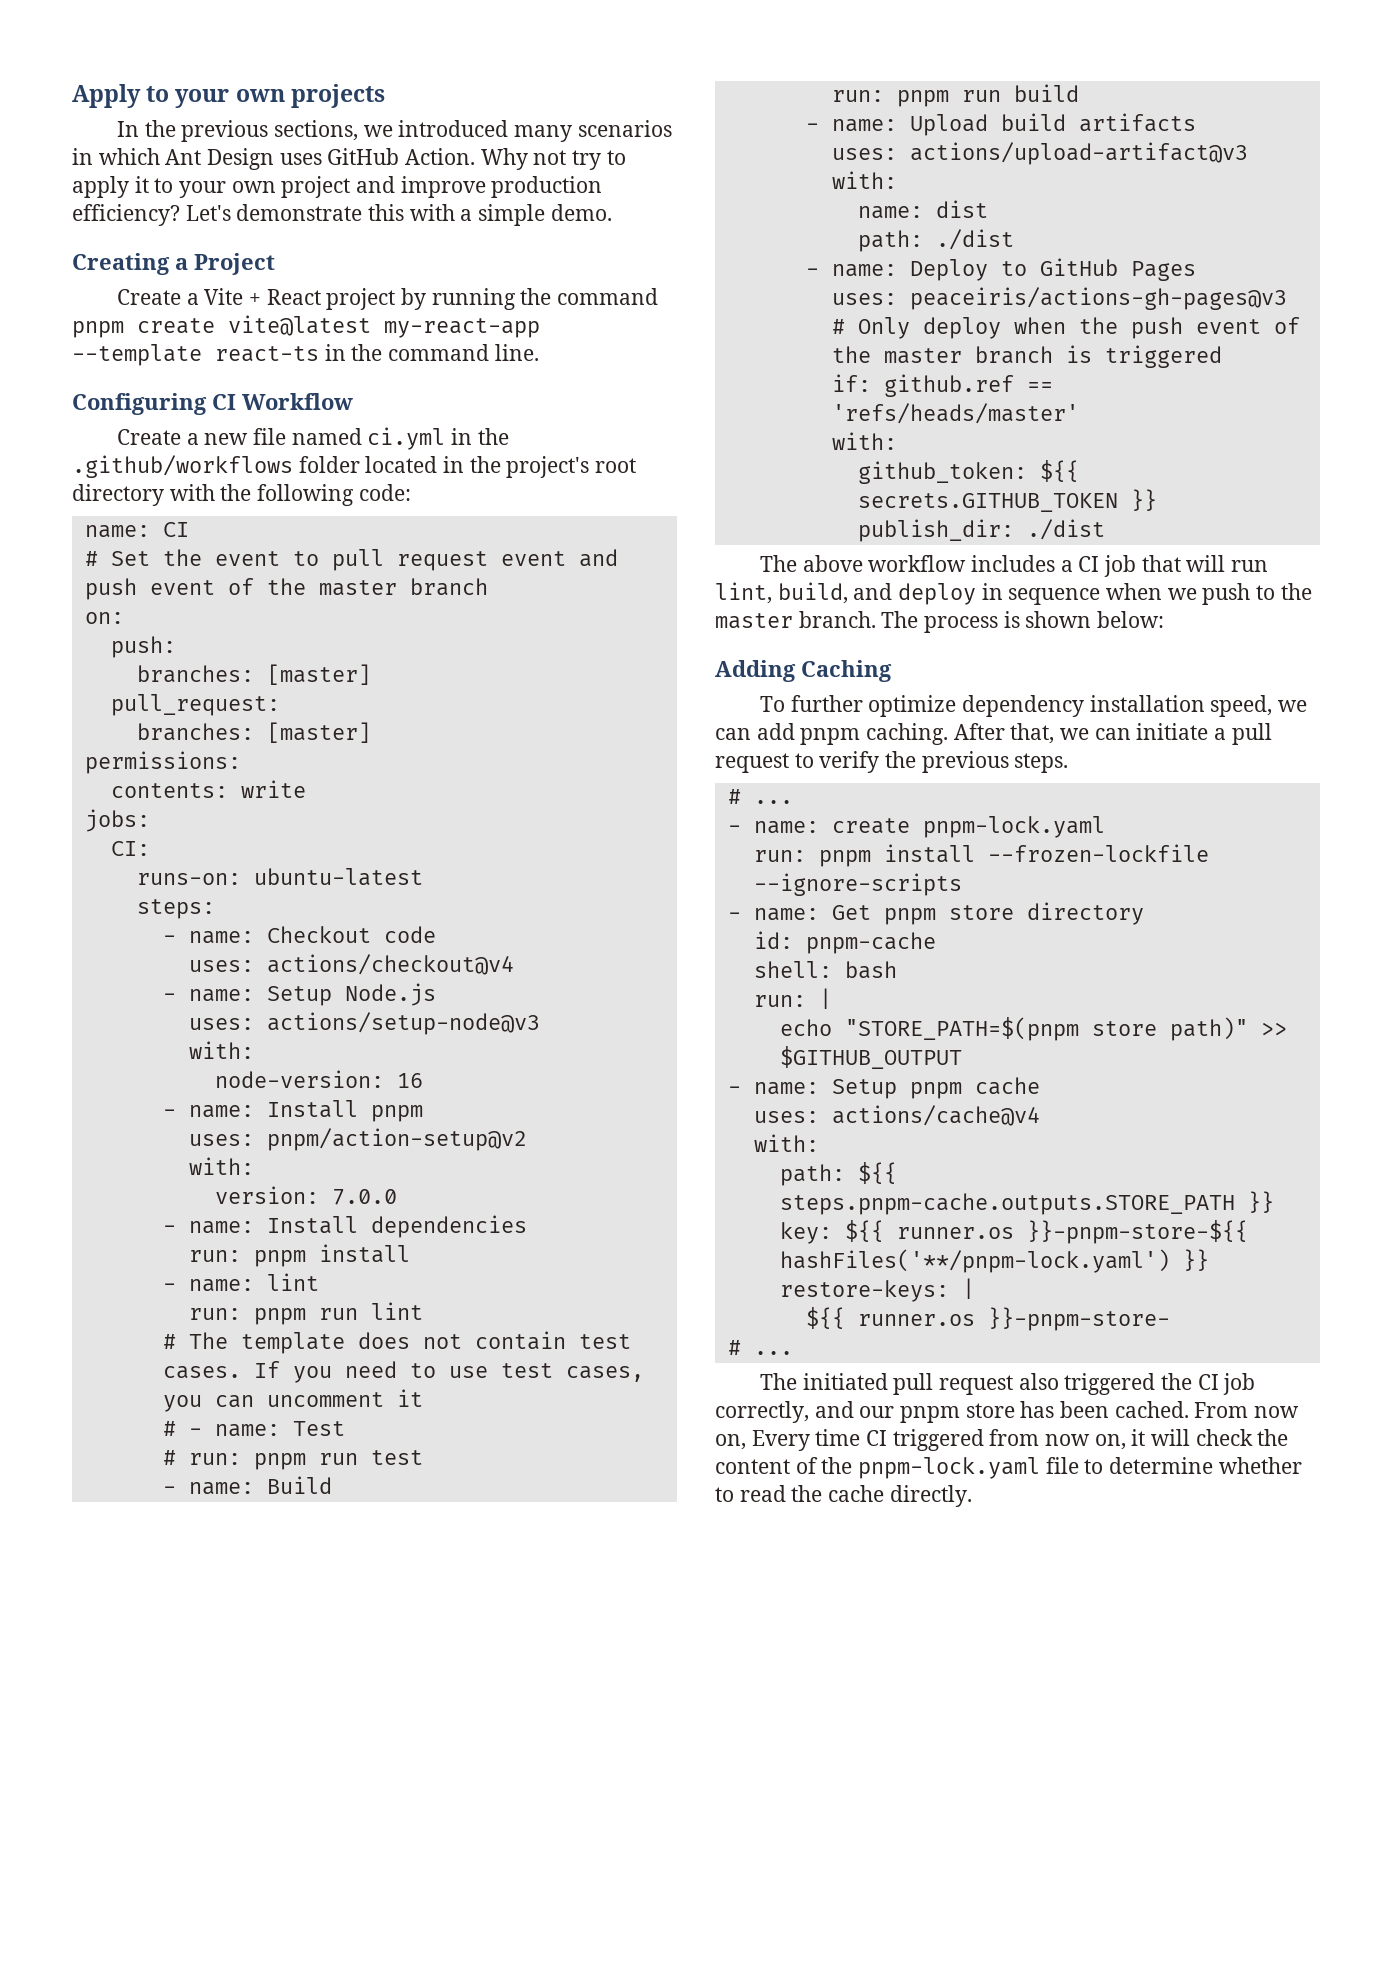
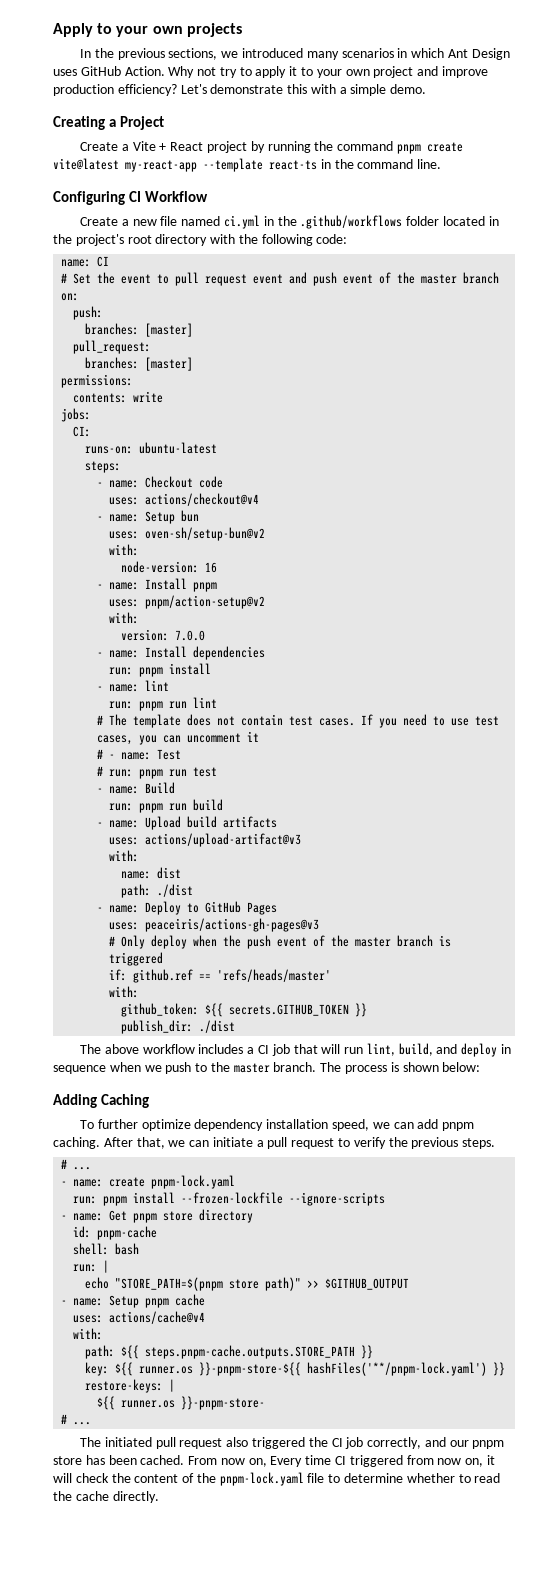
[344,983,436,1006] [188,1012,540,1035] Node.js // uses: actions/setup-node@v3 -> [181,510,200,522] [109,527,266,541] bun // uses: oven-sh/setup-bun@v2

